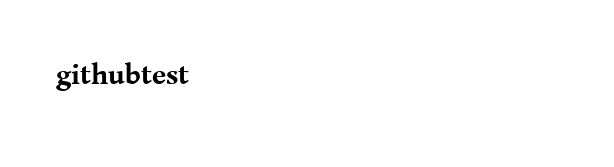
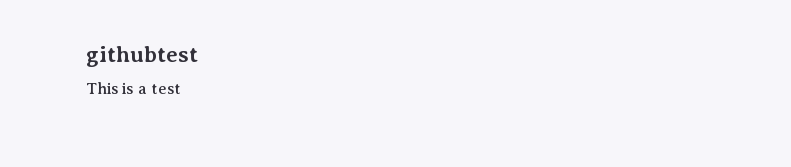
(189, 76) none -> [86,82,181,94] // This is a test

